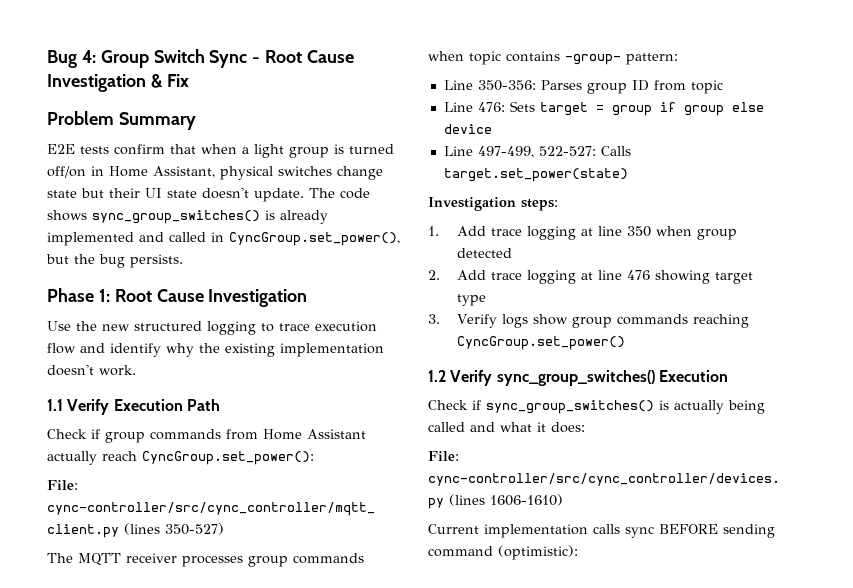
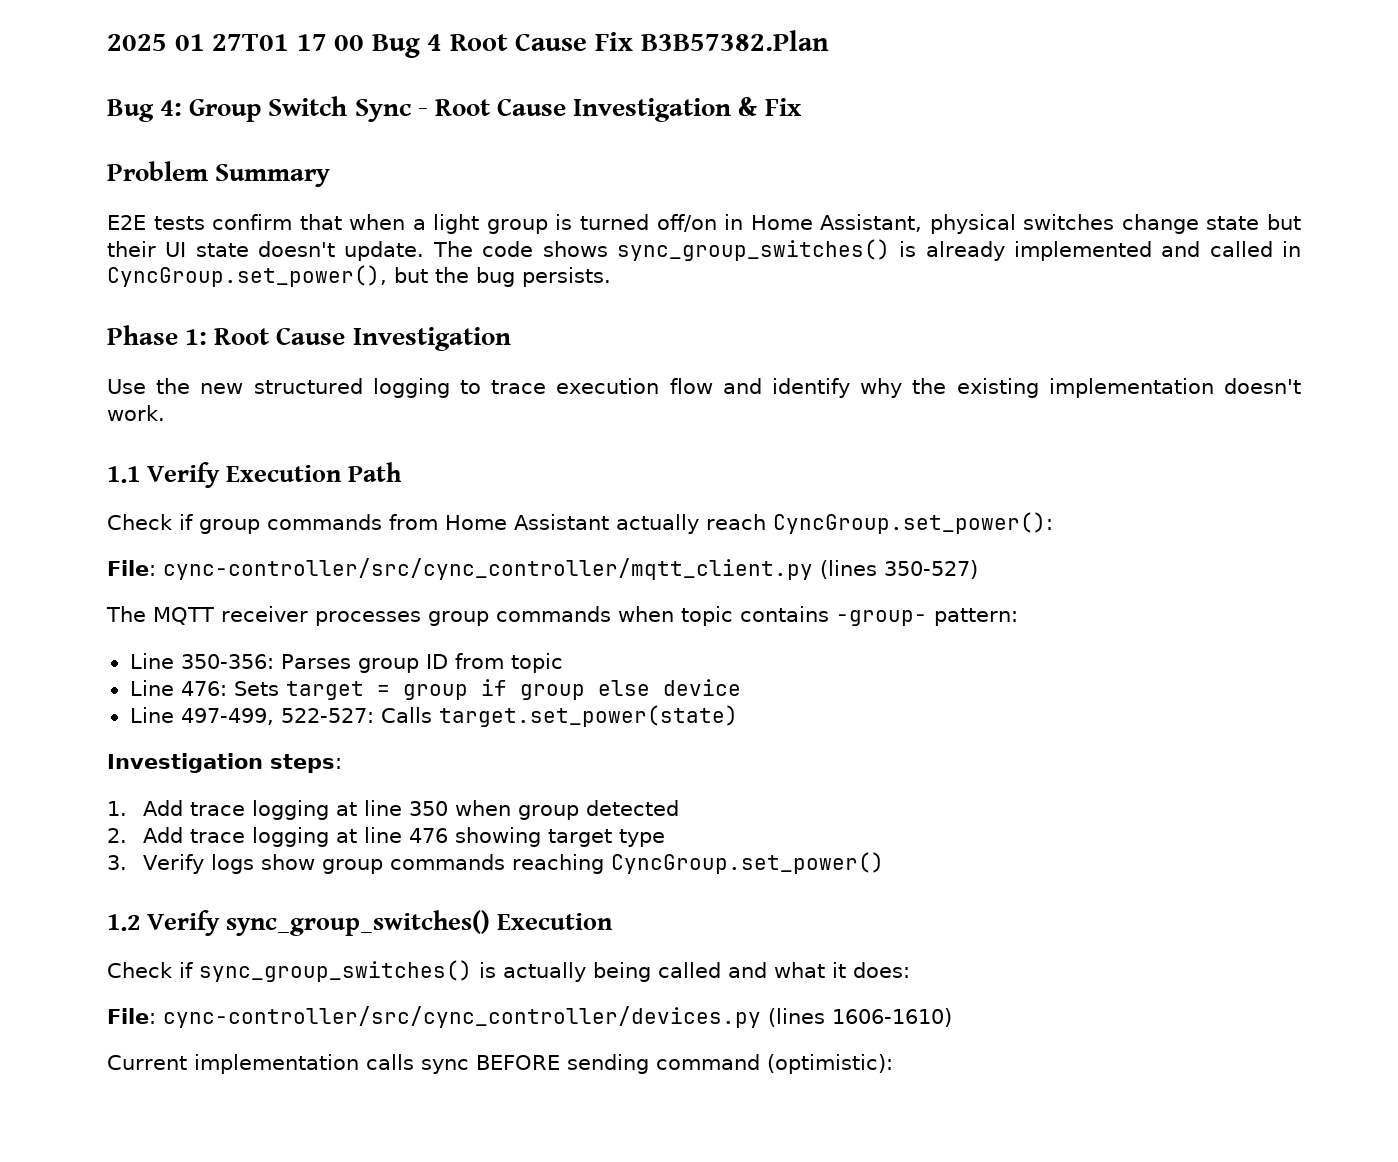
(47, 59) none -> [107,30,829,58] 2025 01 27T01 17 00 Bug 4 Root Cause Fix B3B57382.Plan //

